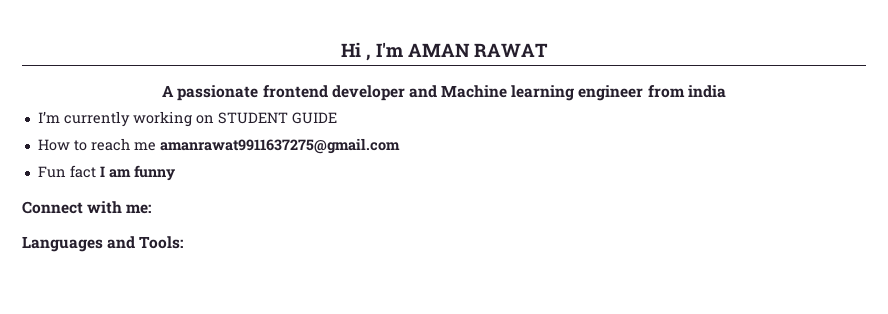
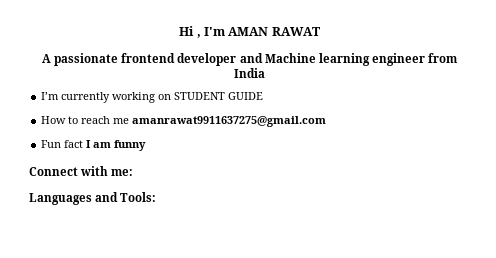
[687,85,726,98] india -> [234,68,265,78] India

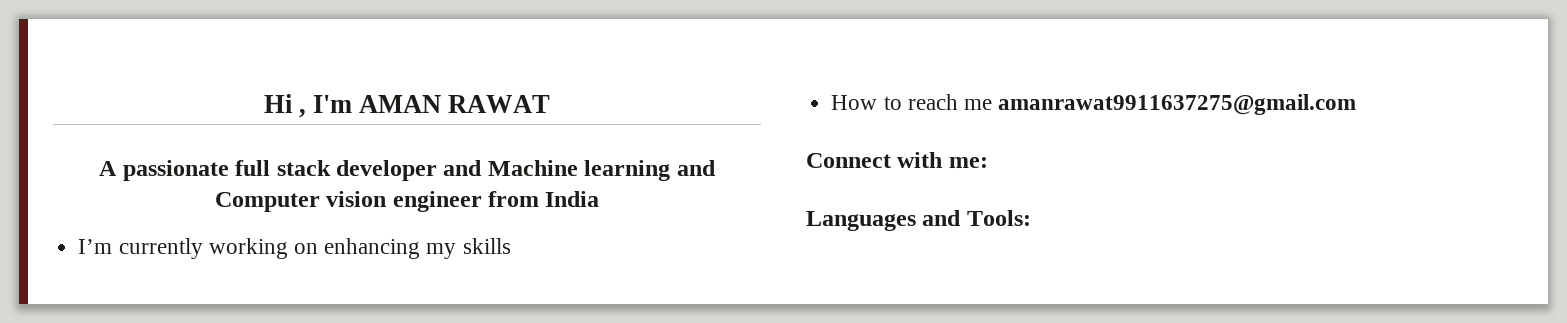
[121,53,176,63] frontend -> [235,160,331,176] full stack
(370, 59) none -> [676,160,716,176] [214,191,387,212] and Computer vision
[174,92,264,100] STUDENT GUIDE -> [324,238,511,259] enhancing my skills
[41,140,147,151] // Fun fact I am funny -> (1357, 104) none

